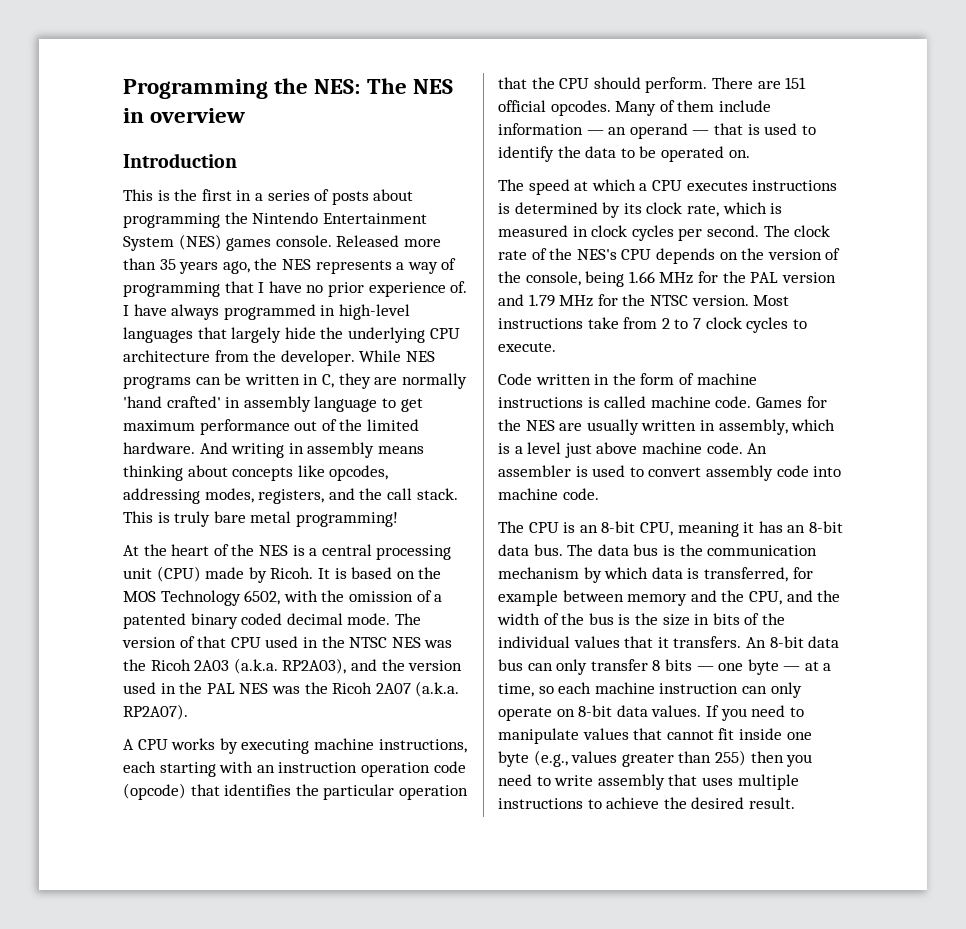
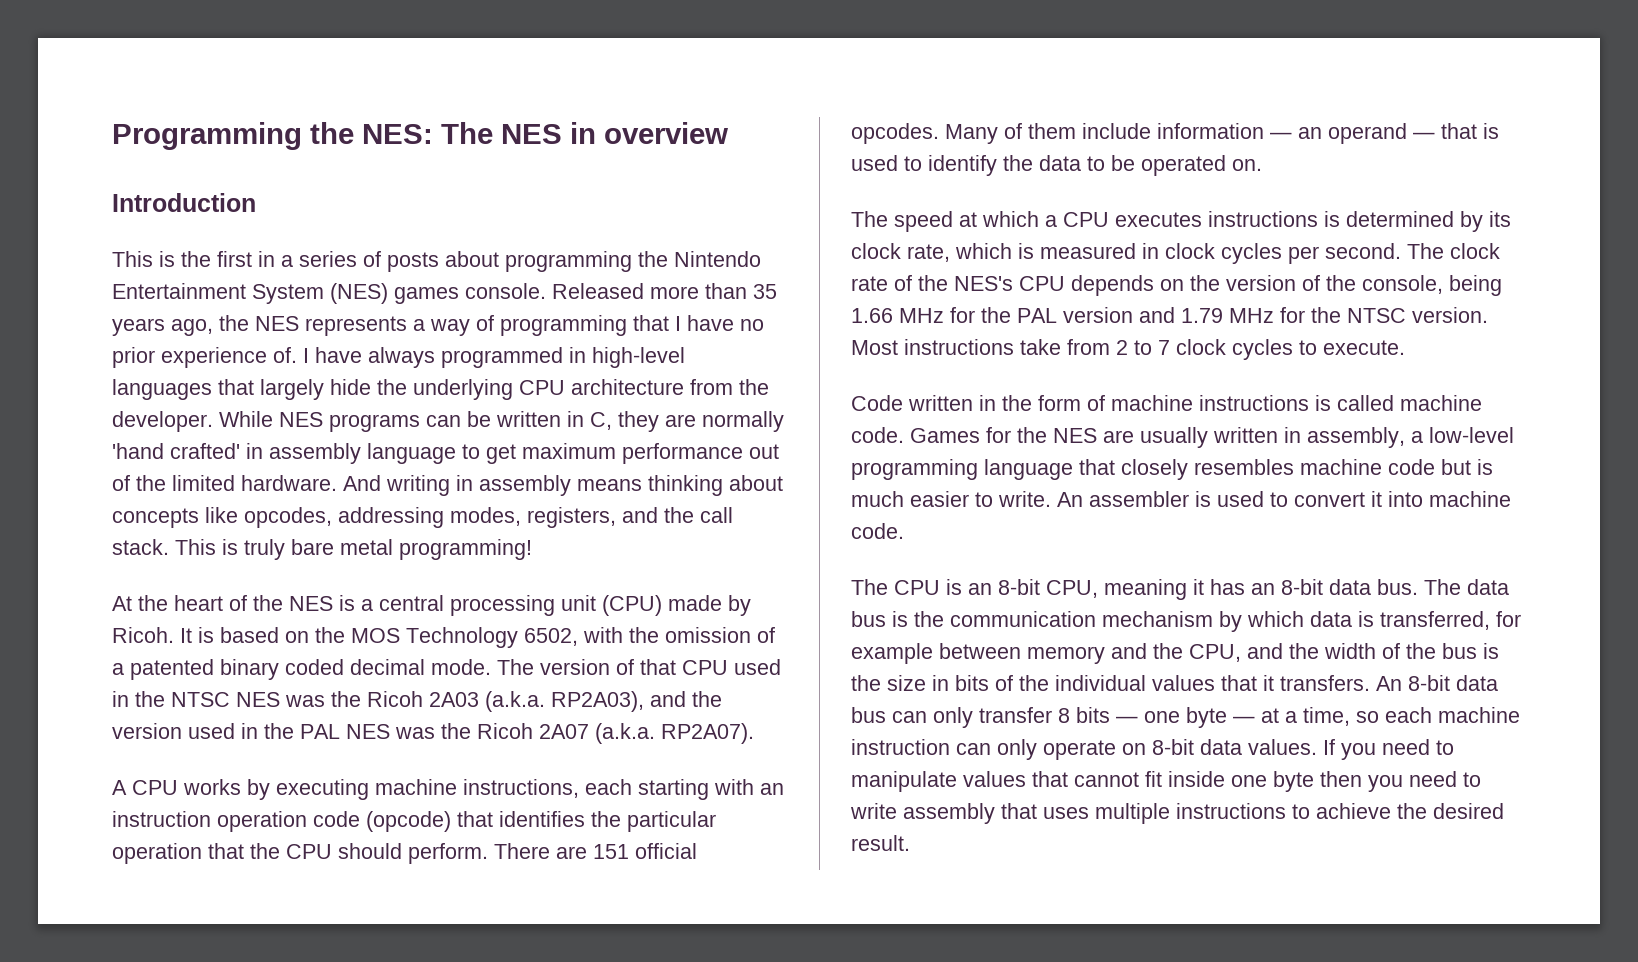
[791,419,836,431] [498,442,743,458] which is a level just above machine code. -> [1411,427,1514,443] [851,459,1493,480] [851,491,1051,507] a low-level programming language that closely resembles machine code but is much easier to write.
[705,465,809,481] assembly code -> [1371,491,1382,507] it
[533,750,746,767] (e.g., values greater than 255) -> (1314, 781) none

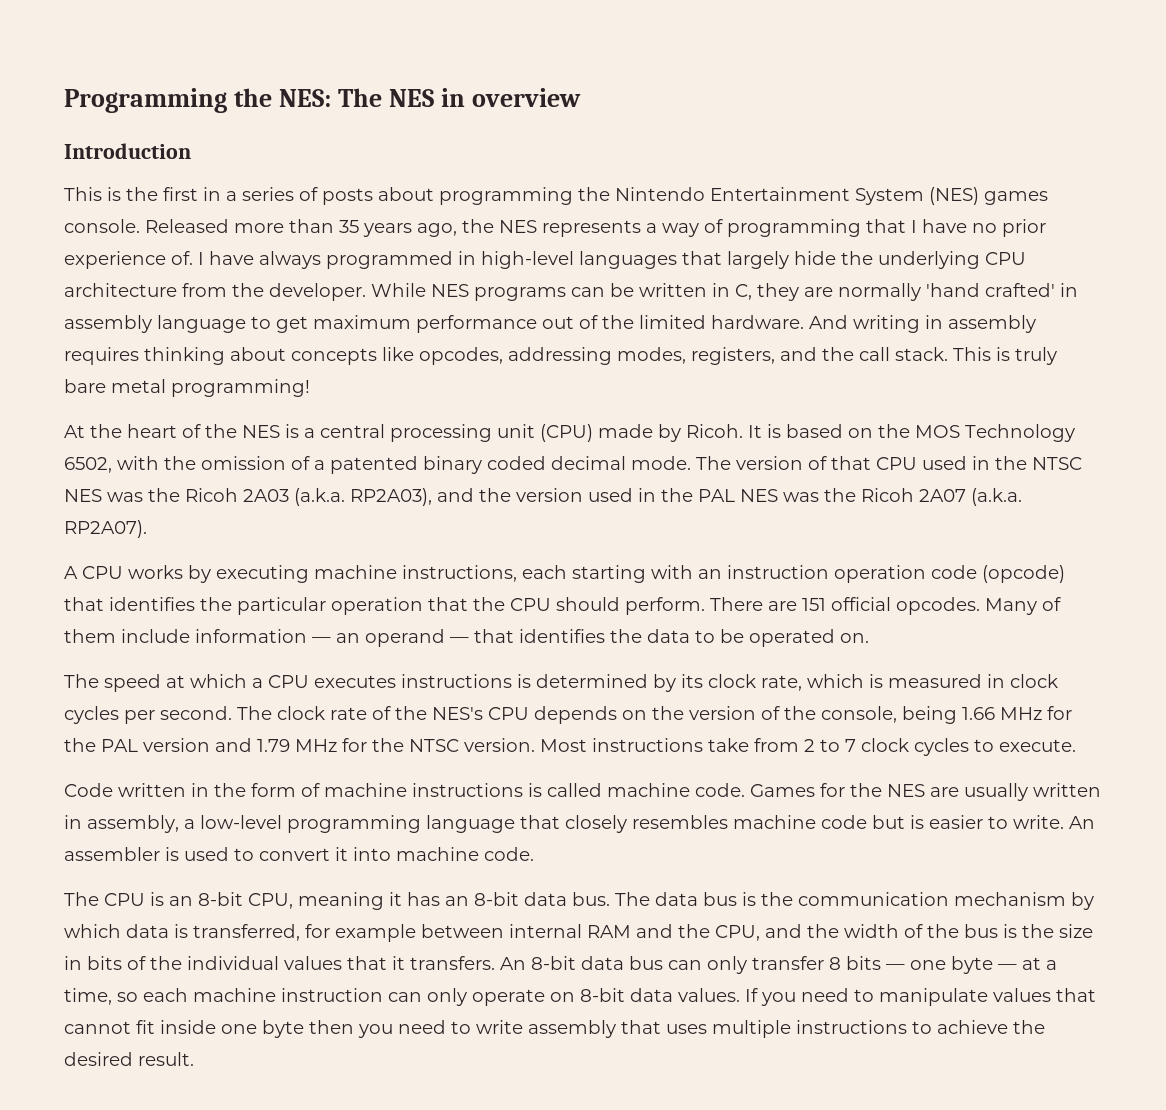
[577,479,642,491] means -> [64,347,139,365] requires
[1483,123,1499,139] [851,155,997,176] is used to identify -> [519,629,605,643] identifies
[851,491,904,507] much -> (924, 822) none
[1027,646,1105,664] memory -> [509,924,631,938] internal RAM

